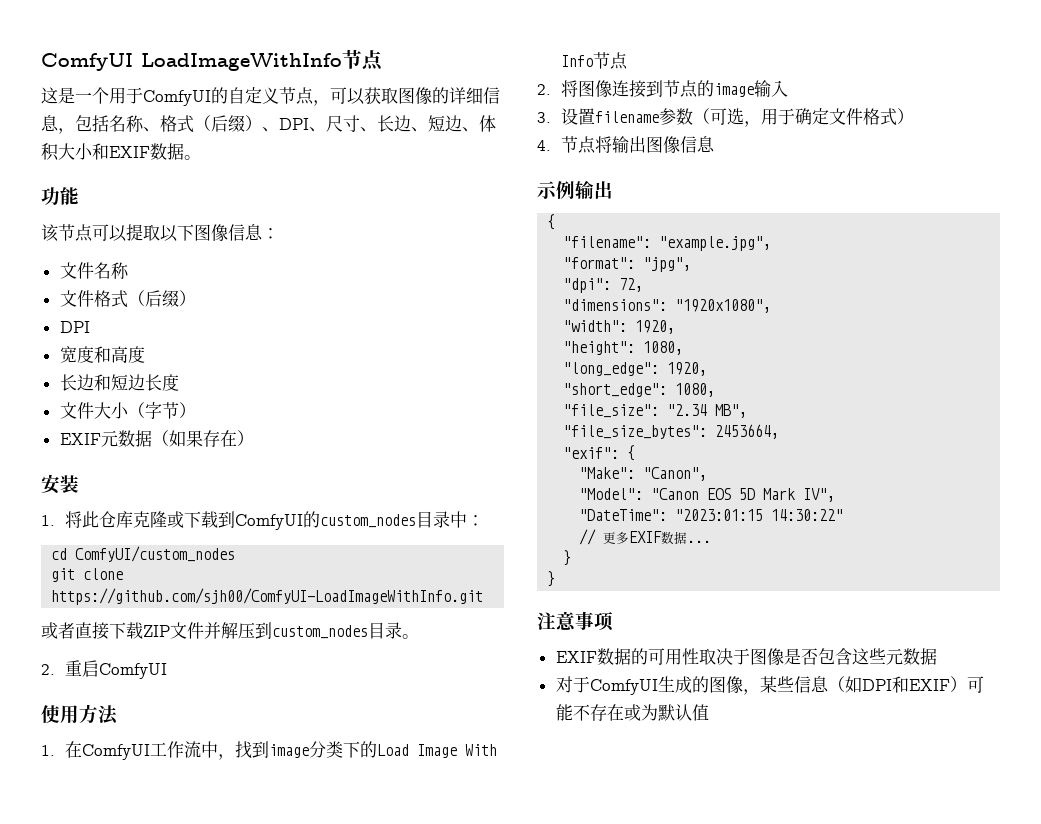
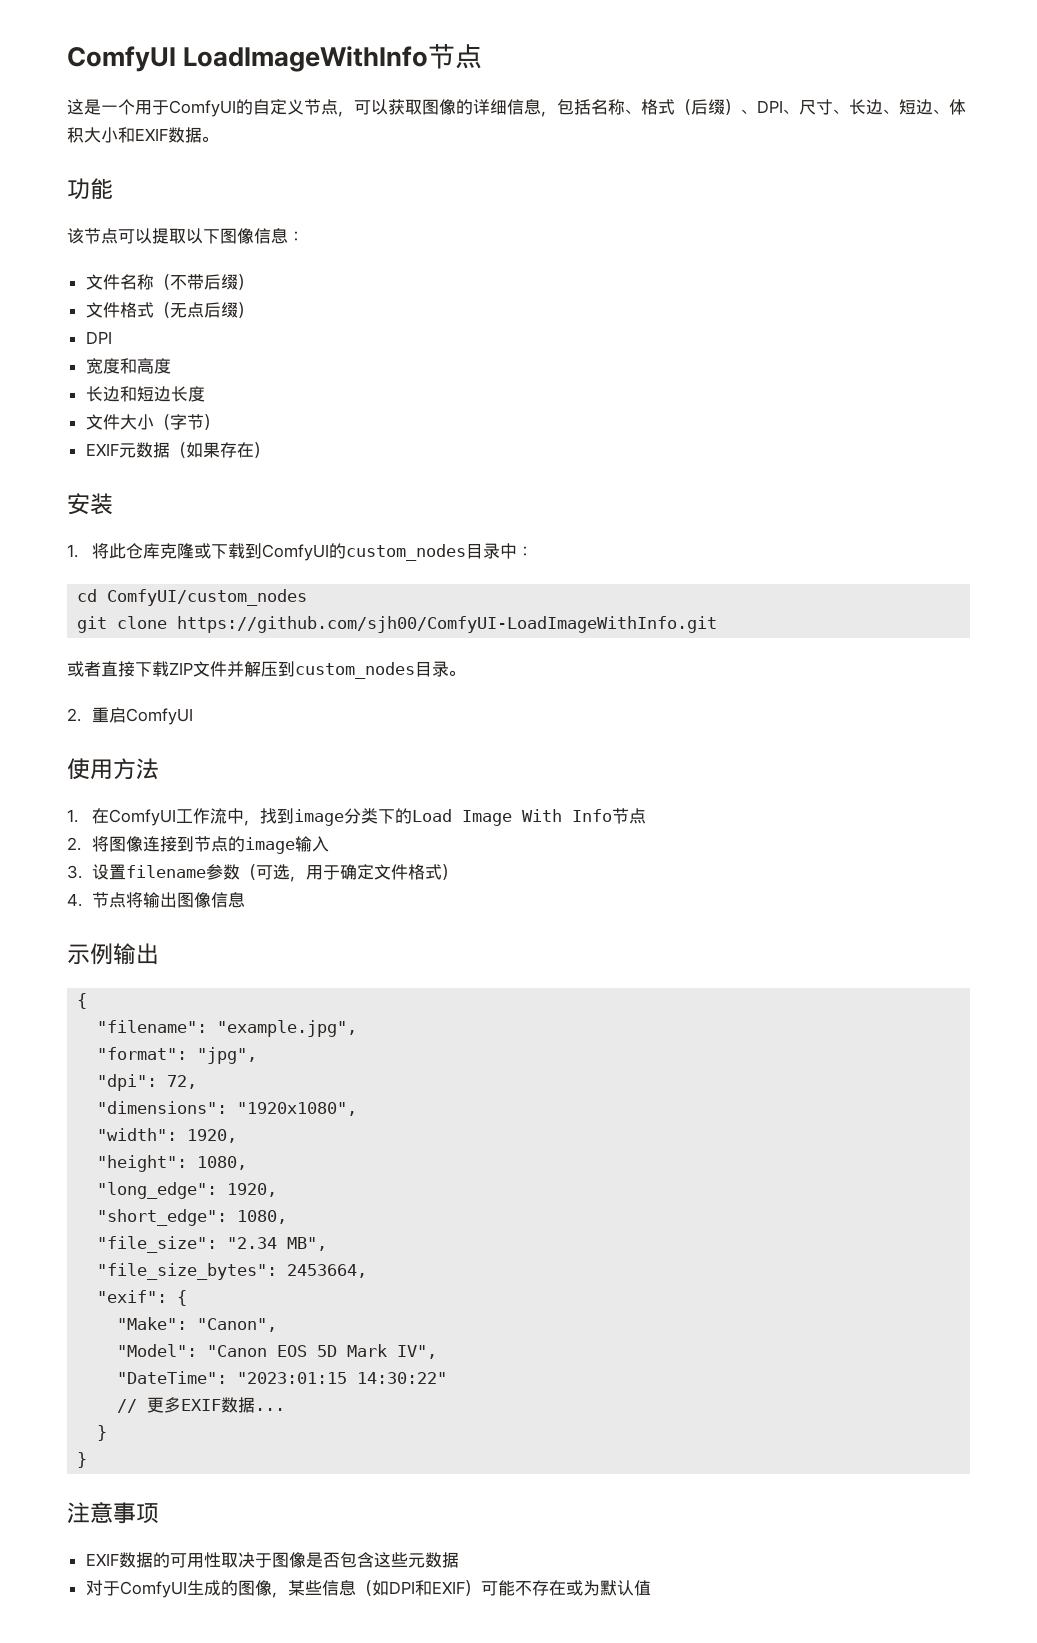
(129, 270) none -> [153,274,254,290] （不带后缀）
(145, 298) none -> [169,302,204,318] 无点

